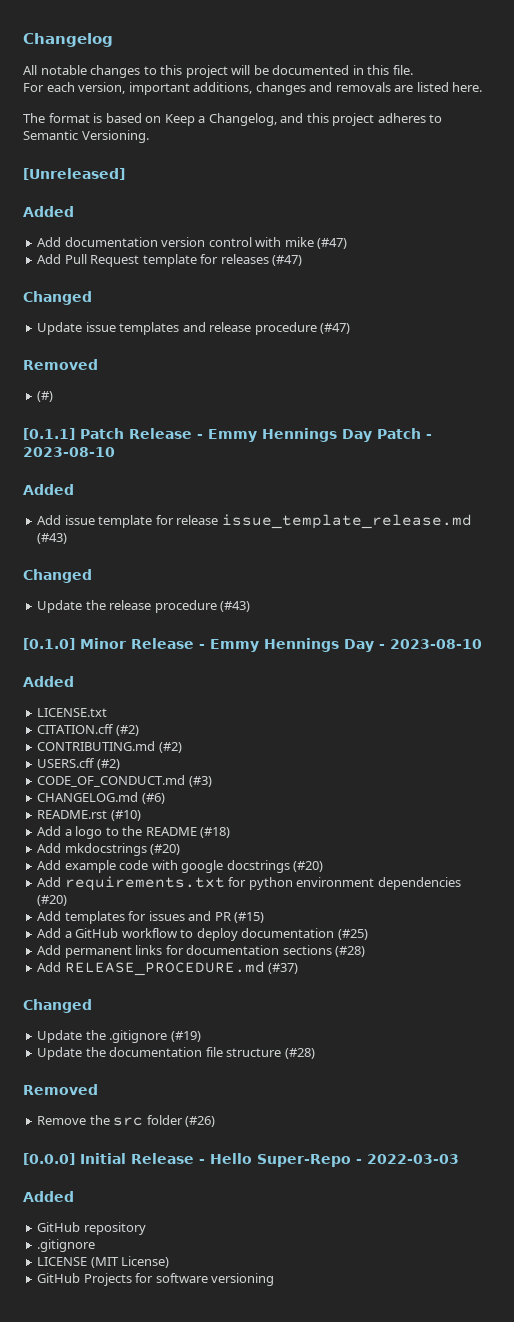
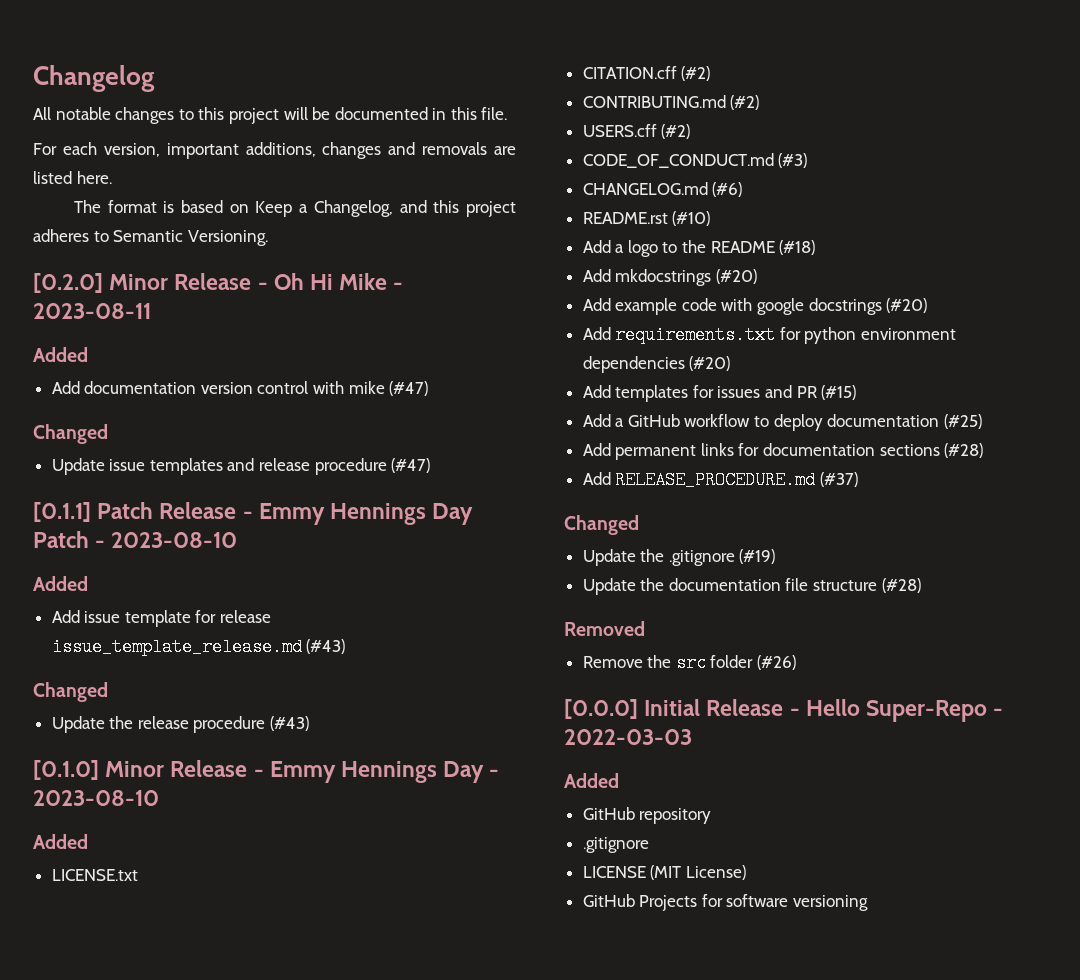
[23,168,125,180] [Unreleased] -> [33,273,404,293] [33,303,151,319] [0.2.0] Minor Release - Oh Hi Mike - 2023-08-11
[37,254,303,267] // Add Pull Request template for releases (#47) -> (429, 388) none
[23,359,98,370] [37,391,54,402] // Removed // (#) -> (431, 465) none

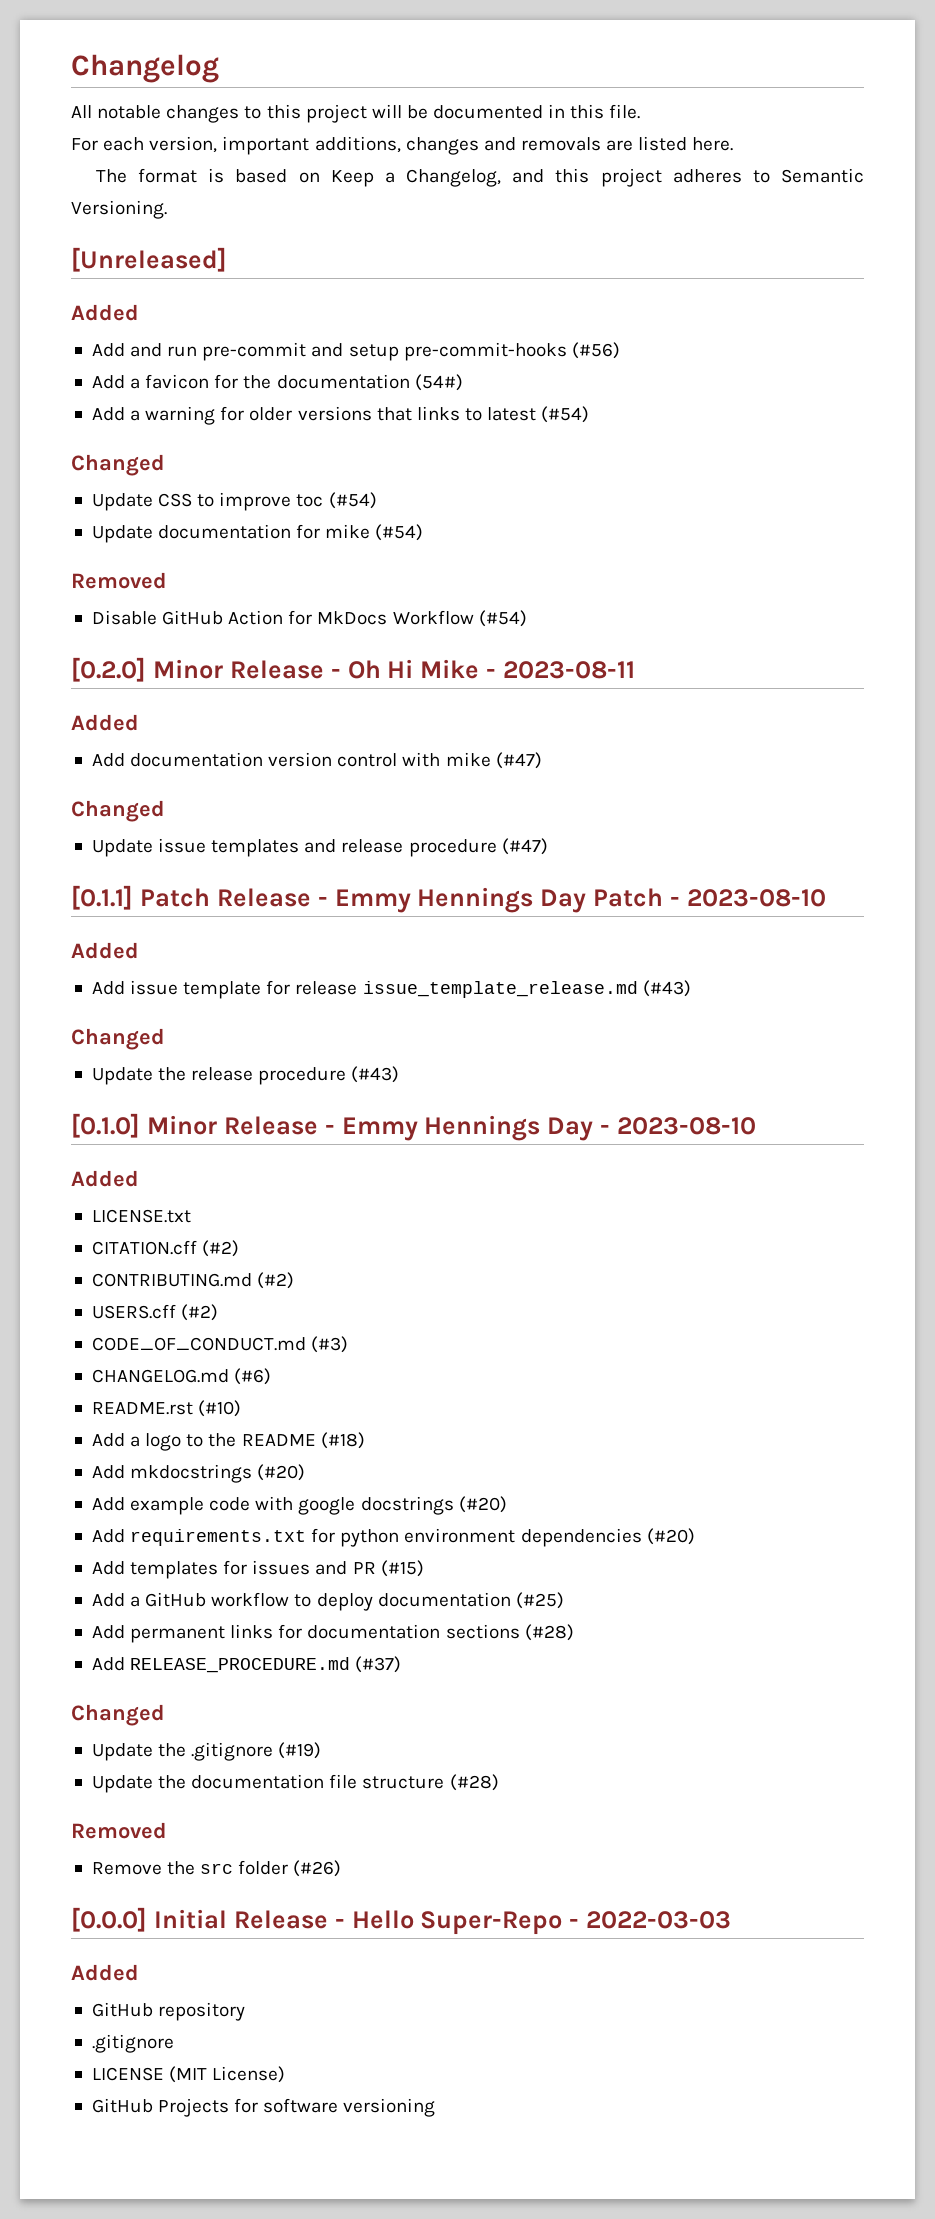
(268, 238) none -> [71,247,227,272] [71,304,139,321] [91,342,620,361] [91,374,463,391] [91,406,590,425] [71,454,165,476] [91,492,377,511] [91,524,424,543] [71,572,167,589] [91,610,527,627] // [Unreleased] // Added // Add and run pre-commit and setup pre-commit-hooks (#56) // Add a favicon for the documentation (54#) // Add a warning for older versions that links to latest (#54) // Changed // Update CSS to improve toc (#54) // Update documentation for mike (#54) // Removed // Disable GitHub Action for MkDocs Workflow (#54)

